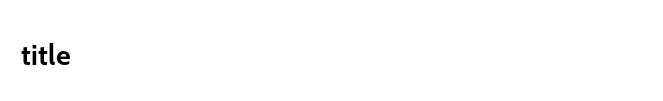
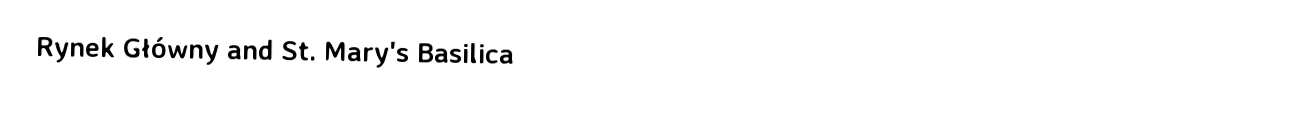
[21,43,71,65] title -> [35,35,515,69] Rynek Główny and St. Mary's Basilica

